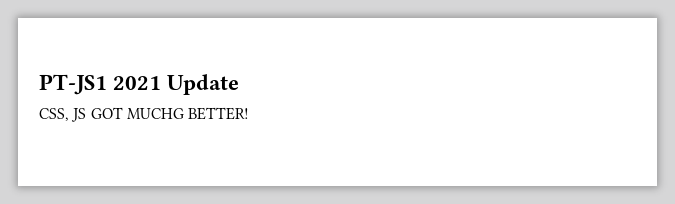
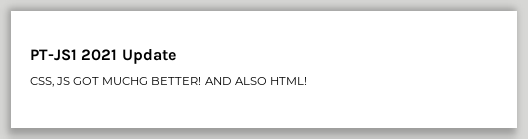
(250, 113) none -> [204,77,307,85] AND ALSO HTML!

